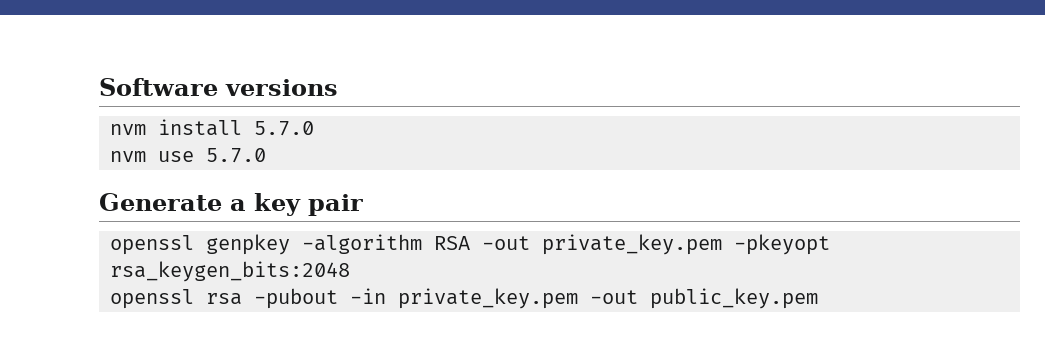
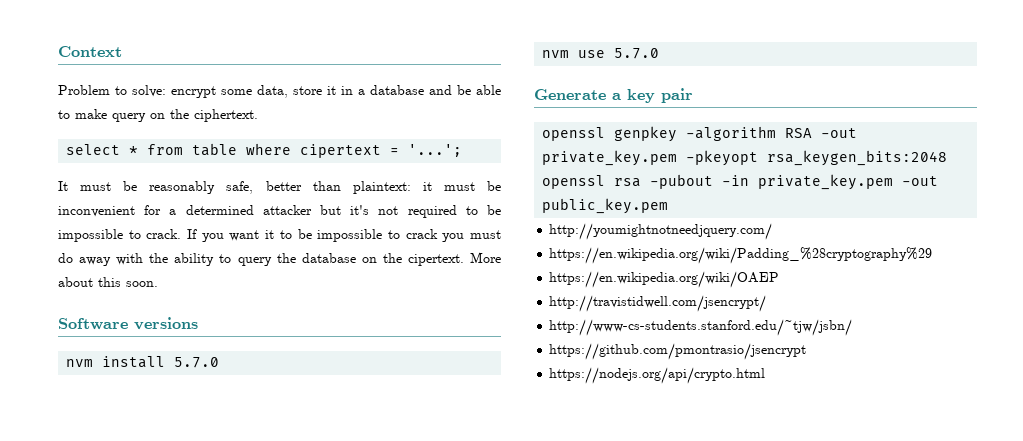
(99, 87) none -> [58,46,122,57] [58,85,501,98] [58,109,258,122] [66,143,463,158] [58,181,502,194] [58,205,501,218] [58,229,501,242] [58,252,501,266] [58,277,158,287] Context // Problem to solve: encrypt some data, store it in a database and be able to make query on the ciphertext. // select * from table where cipertext = '...'; // It must be reasonably safe, better than plaintext: it must be inconvenient for a determined attacker but it's not required to be impossible to crack. If you want it to be impossible to crack you must do away with the ability to query the database on the cipertext. More about this soon. //
(819, 298) none -> [549,223,773,240] [549,247,933,264] [549,271,780,288] [549,295,767,312] [549,319,853,336] [549,343,807,360] [549,367,766,384] // http://youmightnotneedjquery.com/ // https://en.wikipedia.org/wiki/Padding_%28cryptography%29 // https://en.wikipedia.org/wiki/OAEP // http://travistidwell.com/jsencrypt/ // http://www-cs-students.stanford.edu/~tjw/jsbn/ // https://github.com/pmontrasio/jsencrypt // https://nodejs.org/api/crypto.html

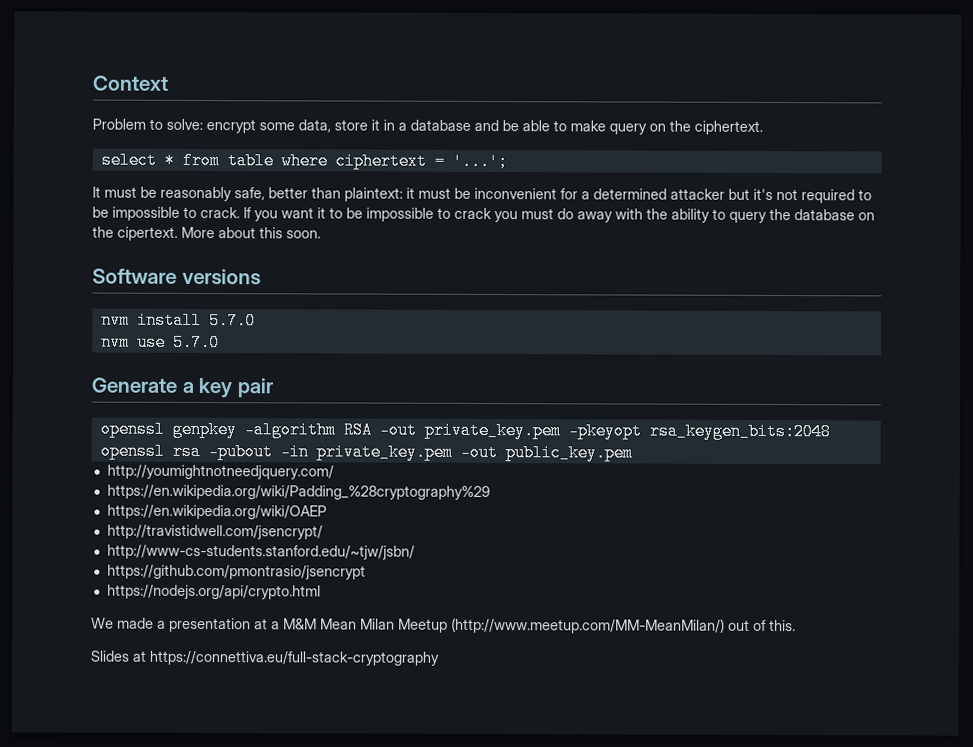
[300,144,382,158] cipertext -> [334,152,427,170] ciphertext
(766, 375) none -> [91,617,796,634] [90,650,440,666] // We made a presentation at a M&M Mean Milan Meetup (http://www.meetup.com/MM-MeanMilan/) out of this. // Slides at https://connettiva.eu/full-stack-cryptography

